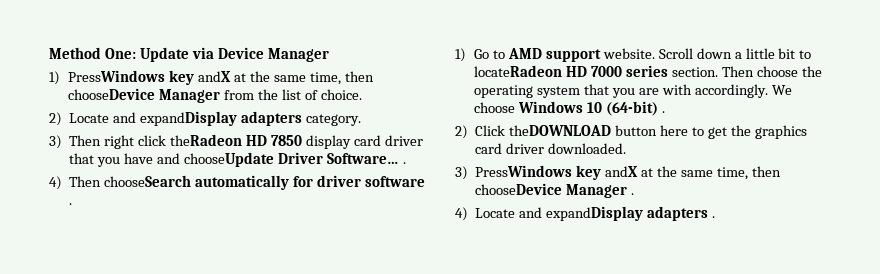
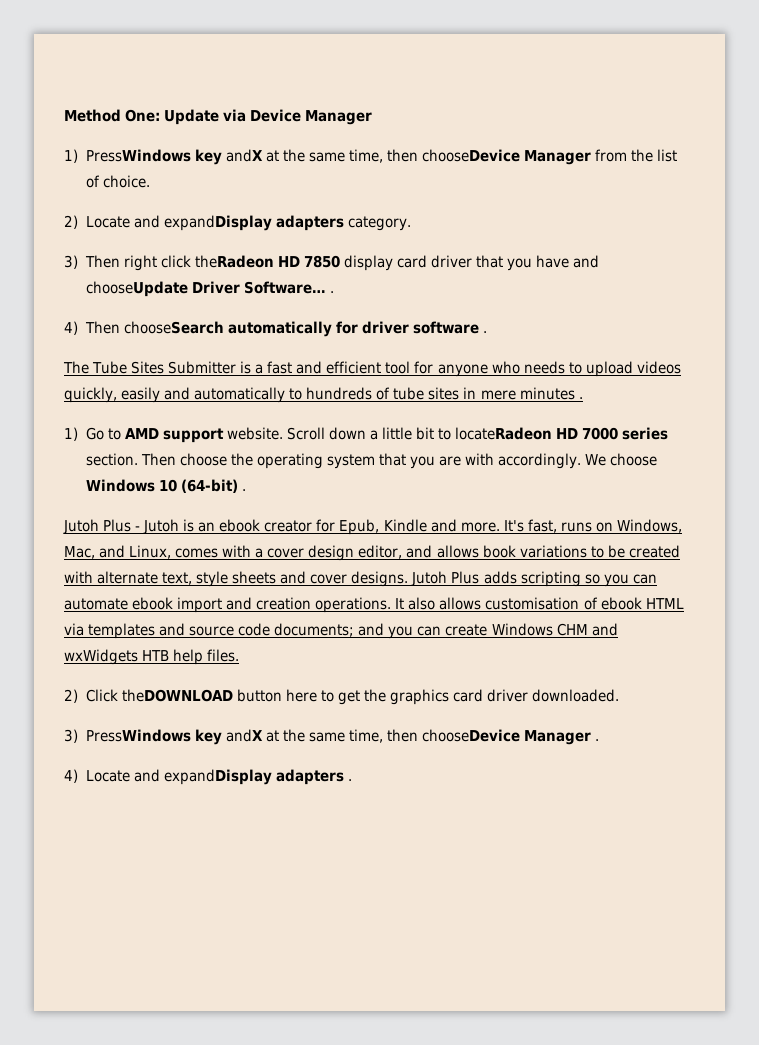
(73, 204) none -> [63,361,681,377] [64,387,583,403] // The Tube Sites Submitter is a fast and efficient tool for anyone who needs to upload videos quickly, easily and automatically to hundreds of tube sites in mere minutes .
(665, 112) none -> [63,519,682,535] [64,545,680,561] [64,571,657,587] [64,597,684,613] [64,623,618,639] [64,649,240,665] // Jutoh Plus - Jutoh is an ebook creator for Epub, Kindle and more. It's fast, runs on Windows, Mac, and Linux, comes with a cover design editor, and allows book variations to be created with alternate text, style sheets and cover designs. Jutoh Plus adds scripting so you can automate ebook import and creation operations. It also allows customisation of ebook HTML via templates and source code documents; and you can create Windows CHM and wxWidgets HTB help files.

